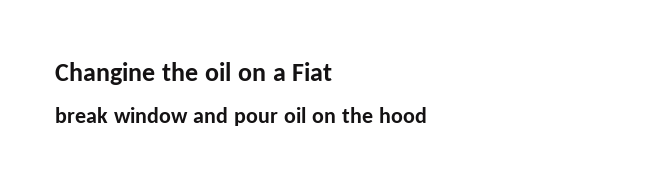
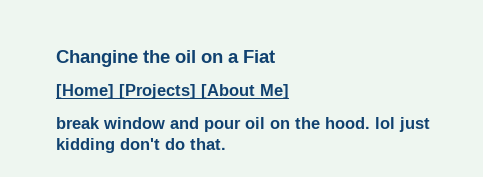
(333, 71) none -> [56,84,289,99] // [Home] [Projects] [About Me]
[378,107,427,123] hood -> [325,117,430,132] [56,138,226,153] hood. lol just kidding don't do that.

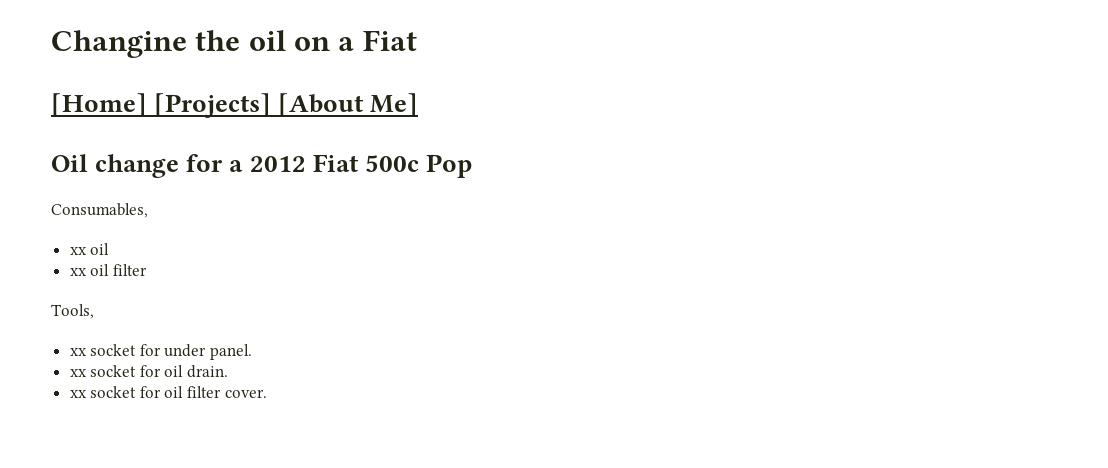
[56,117,430,132] [56,138,226,153] break window and pour oil on the hood. lol just kidding don't do that. -> [51,154,473,178] [51,203,148,218] [69,243,110,255] [69,264,147,276] [51,304,94,319] [69,344,253,360] [69,365,229,378] [69,386,267,398] Oil change for a 2012 Fiat 500c Pop // Consumables, // xx oil // xx oil filter // Tools, // xx socket for under panel. // xx socket for oil drain. // xx socket for oil filter cover.

